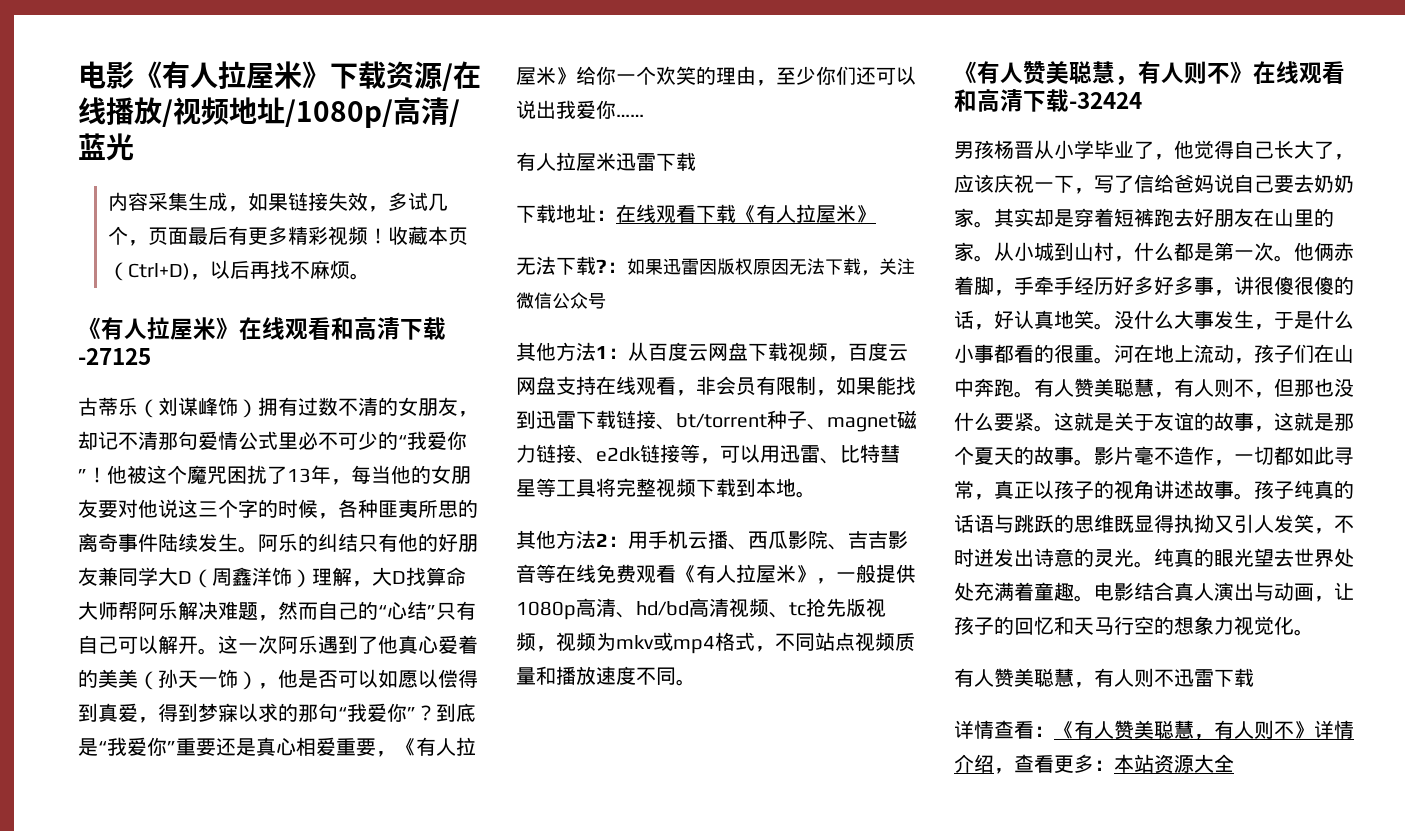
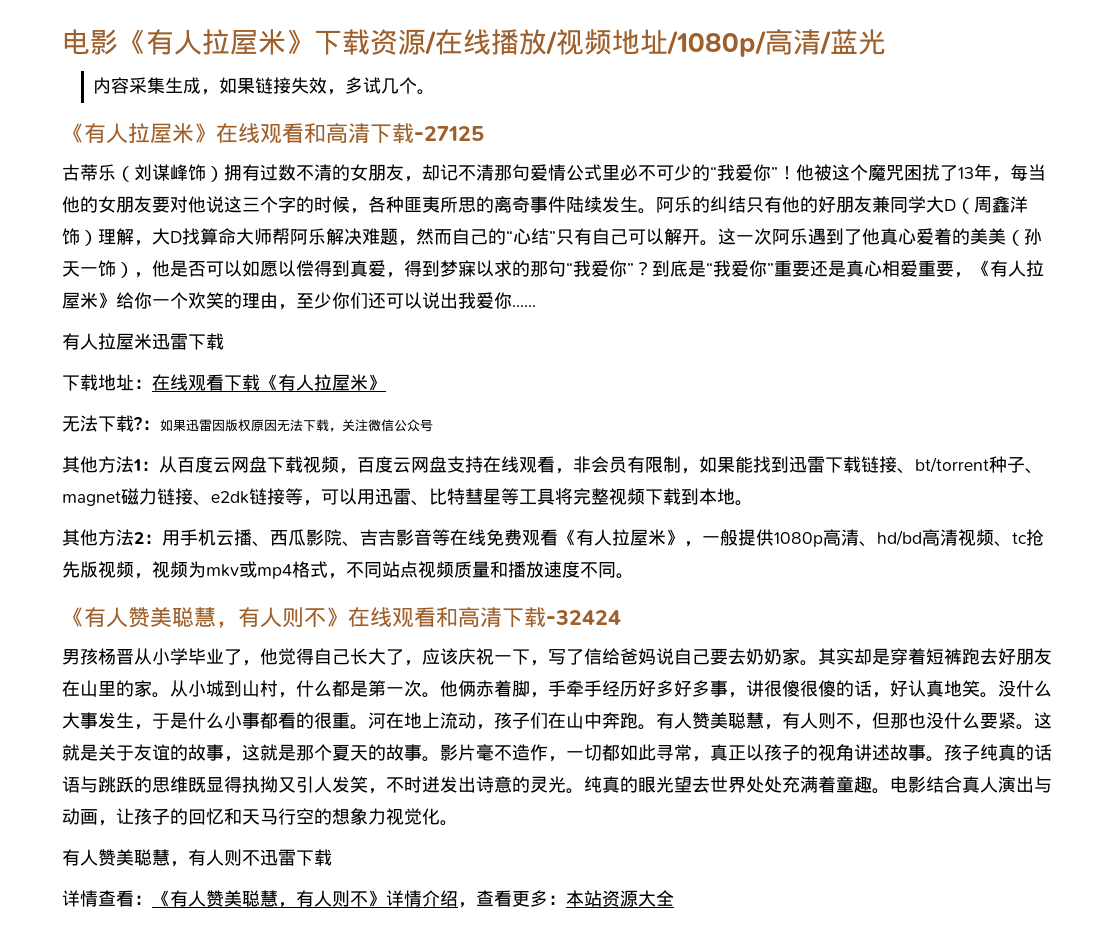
[127,226,468,246] [107,260,350,281] ，页面最后有更多精彩视频！收藏本页（Ctrl+D)，以后再找不麻烦 -> (418, 85) none

